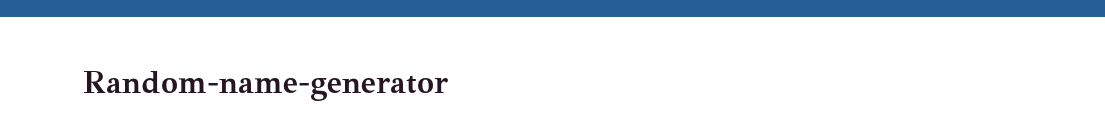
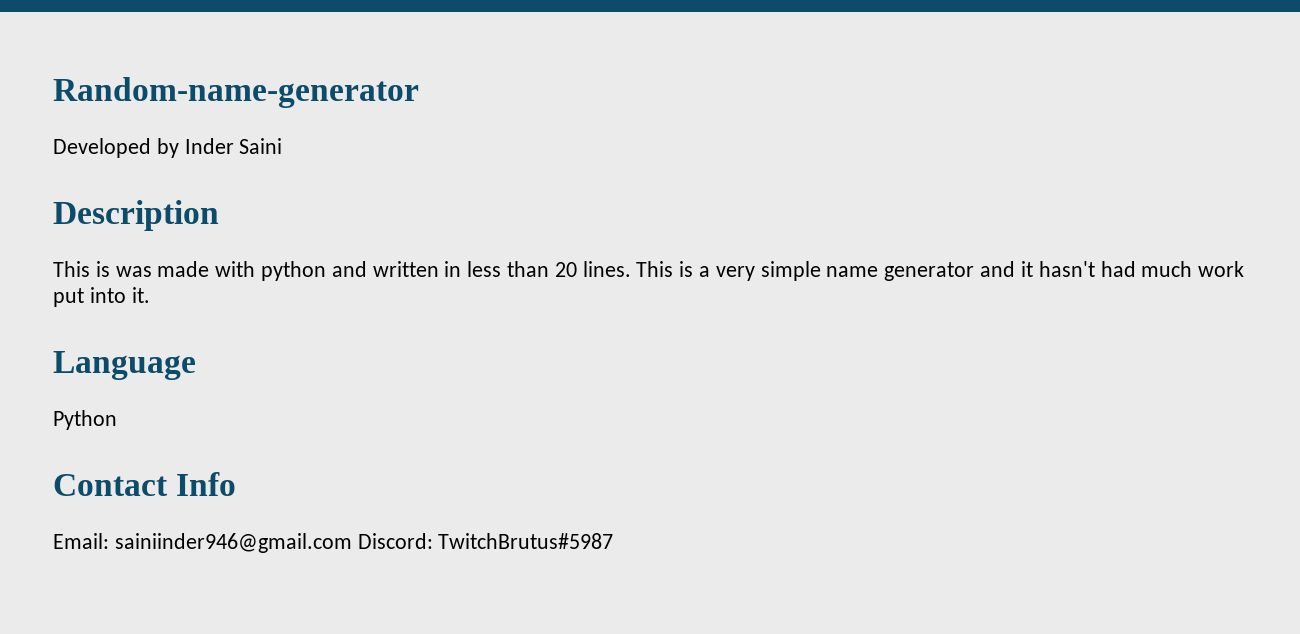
(448, 86) none -> [53,138,283,158] [53,200,219,231] [53,261,1245,281] [53,287,150,307] [53,351,196,380] [53,410,117,430] [53,472,237,496] [53,533,614,553] // Developed by Inder Saini // Description // This is was made with python and written in less than 20 lines. This is a very simple name generator and it hasn't had much work put into it. // Language // Python // Contact Info // Email: sainiinder946@gmail.com Discord: TwitchBrutus#5987

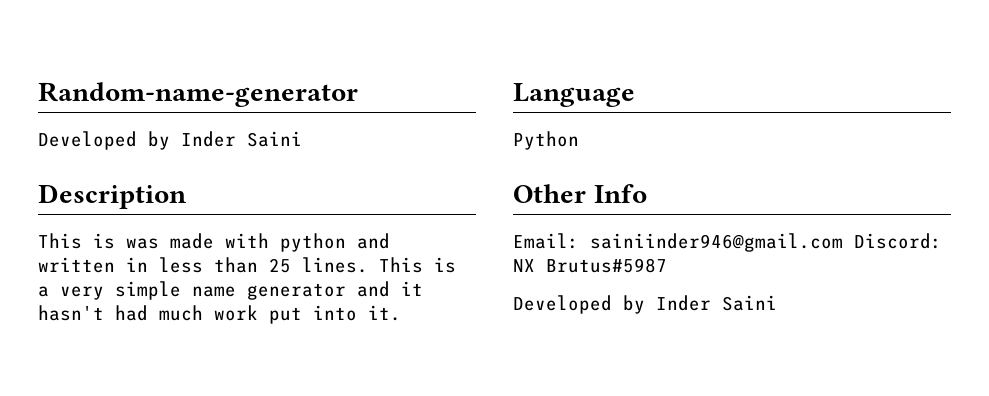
[554,262,577,277] 20 -> [269,258,291,273] 25
[53,474,168,496] Contact -> [513,184,586,203] Other
[438,533,614,549] TwitchBrutus#5987 -> [513,258,667,273] [513,295,777,314] NX Brutus#5987 // Developed by Inder Saini

